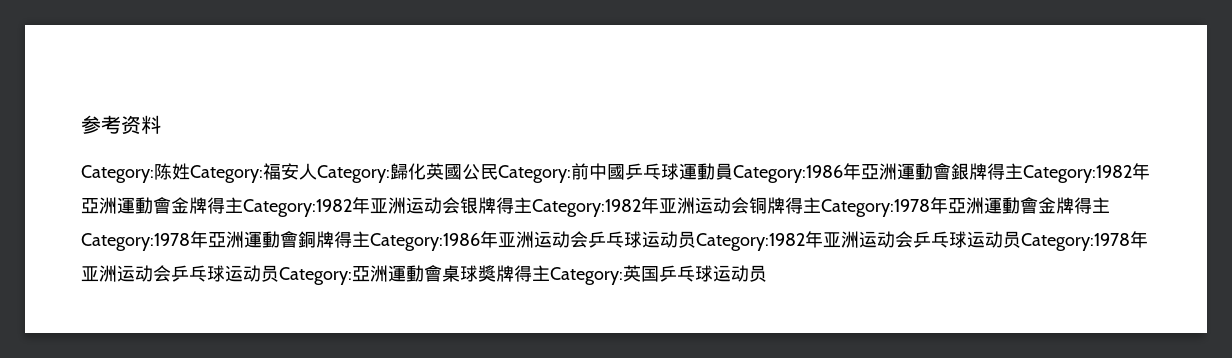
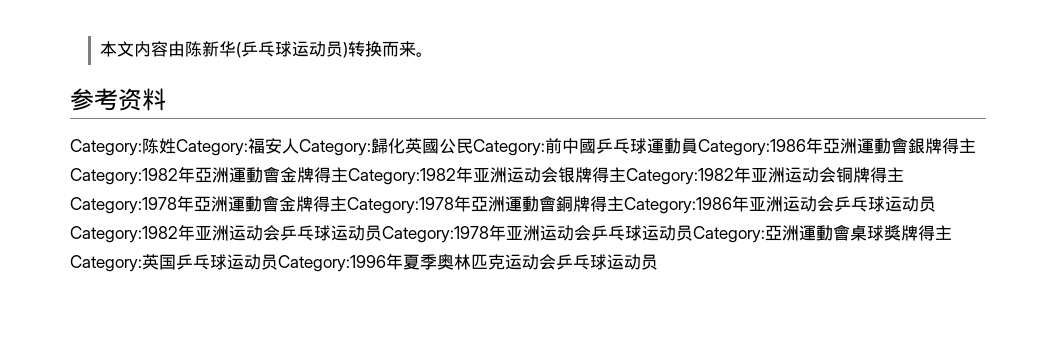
(81, 124) none -> [99,41,433,58] 本文内容由陈新华(乒乓球运动员)转换而来。 //
(767, 273) none -> [278,253,658,272] Category:1996年夏季奥林匹克运动会乒乓球运动员

